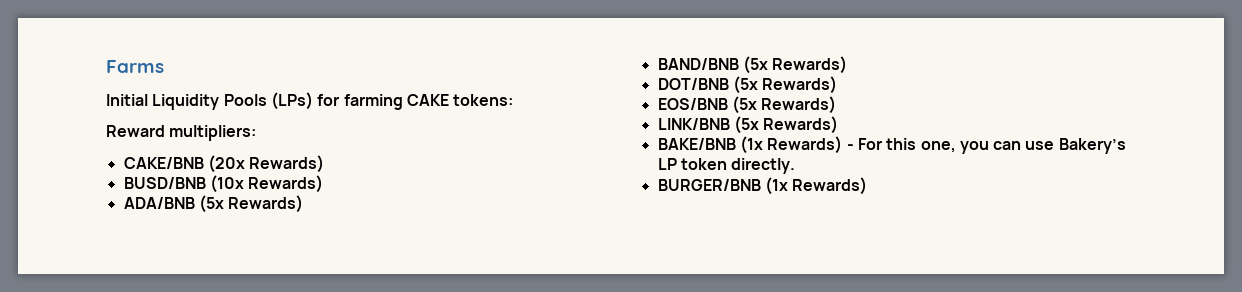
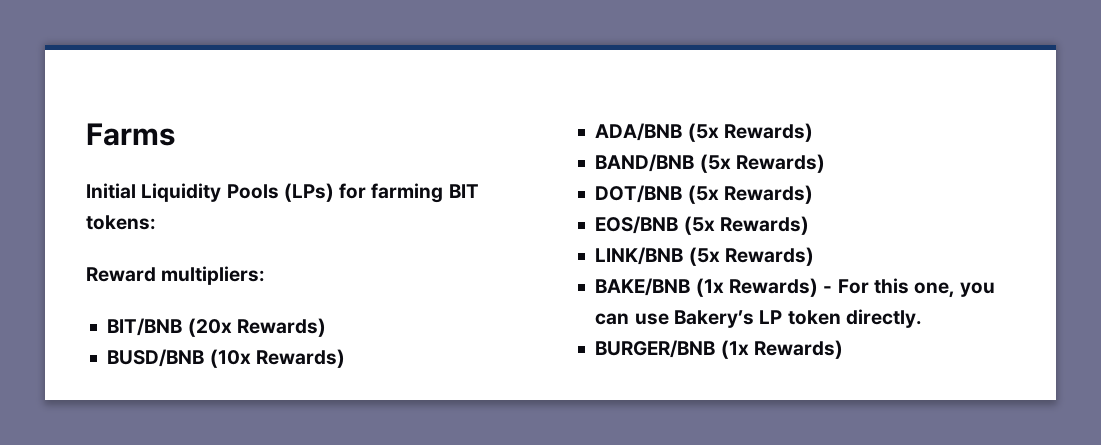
[406,94,449,106] CAKE -> [448,184,479,198] BIT
[123,157,204,169] CAKE/BNB -> [107,318,183,336] BIT/BNB

